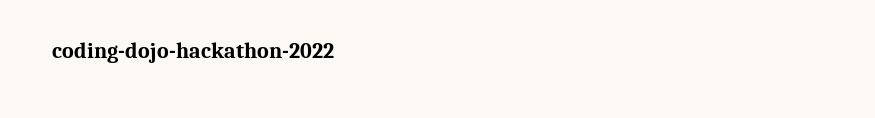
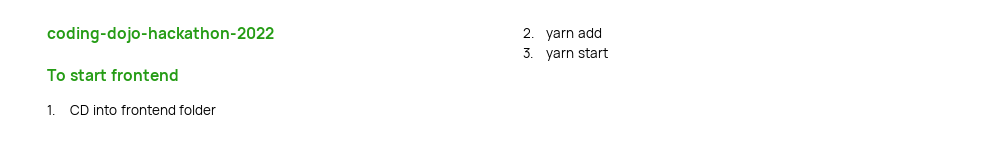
(334, 52) none -> [47,69,180,81] [47,105,217,115] [523,28,603,41] [523,48,609,61] // To start frontend // 1. CD into frontend folder // 2. yarn add // 3. yarn start

